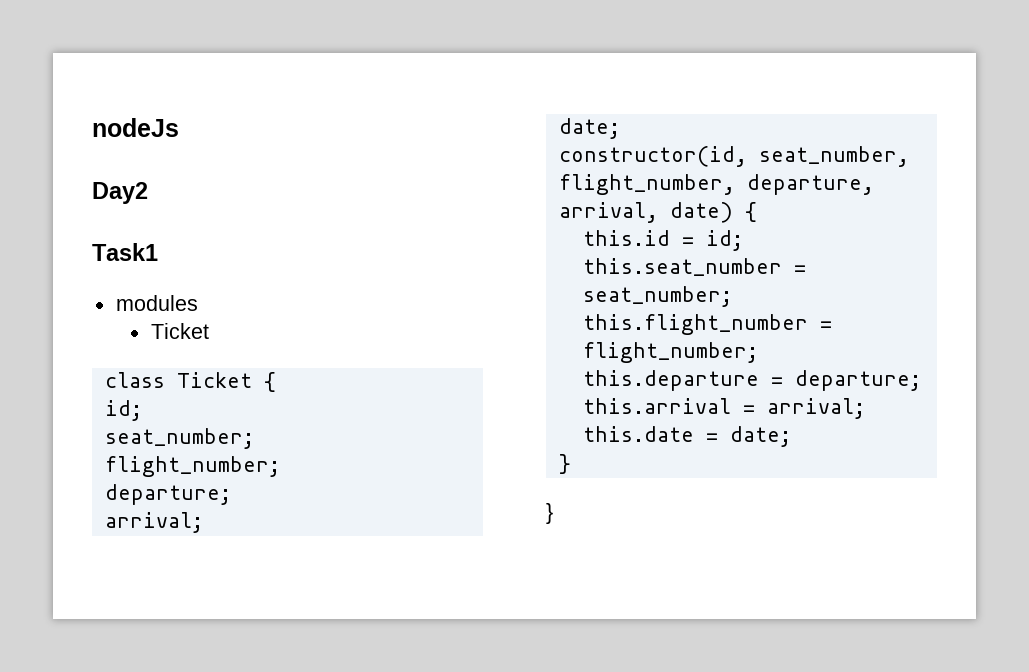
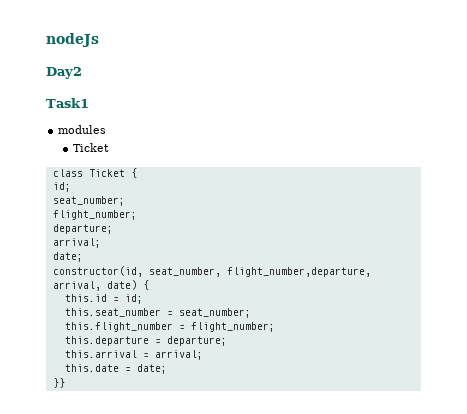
[558,174,874,195] flight_number, departure, -> [226,267,371,277] flight_number,departure,
[558,454,571,474] [546,503,553,524] } // } -> [52,378,65,388] }}

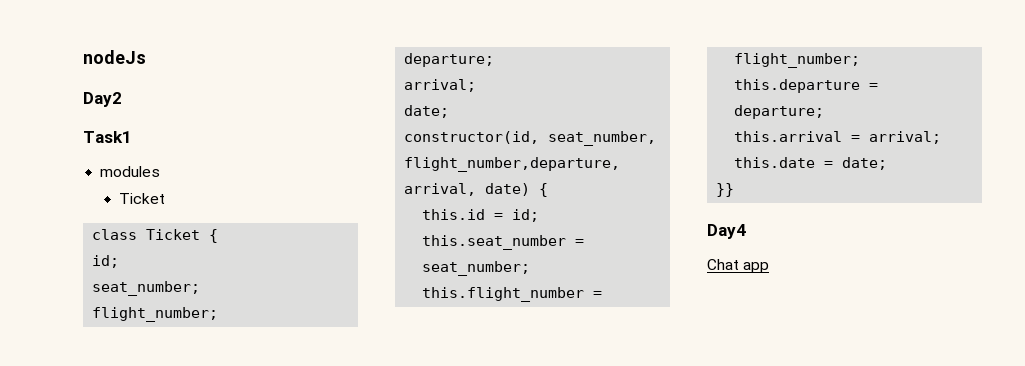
(65, 383) none -> [707,224,746,239] [707,259,770,273] // Day4 // Chat app

